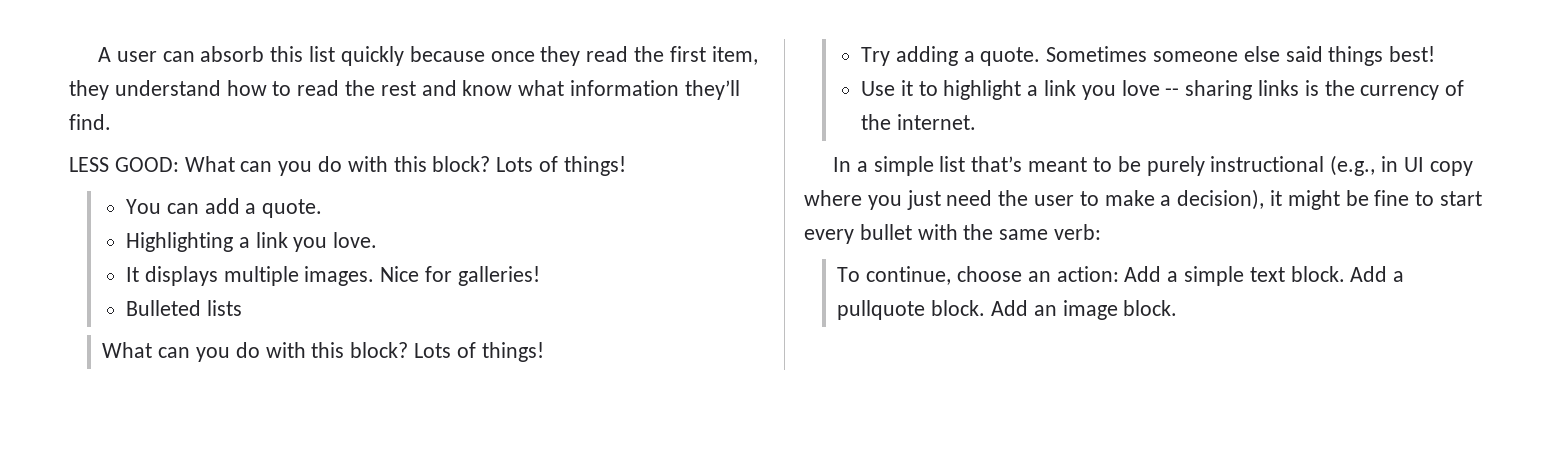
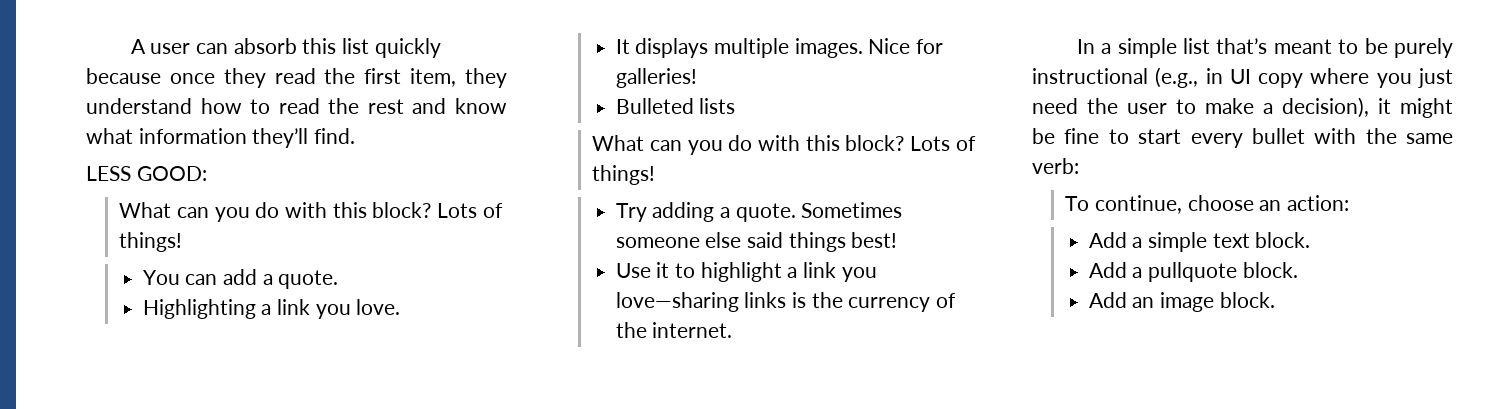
(179, 164) none -> (207, 173) //
[1121,80,1253,100] love -- sharing -> [615,292,739,312] love—sharing
(1119, 274) none -> (1350, 203) //
(1345, 274) none -> (1311, 240) //
(986, 308) none -> (1298, 270) //

